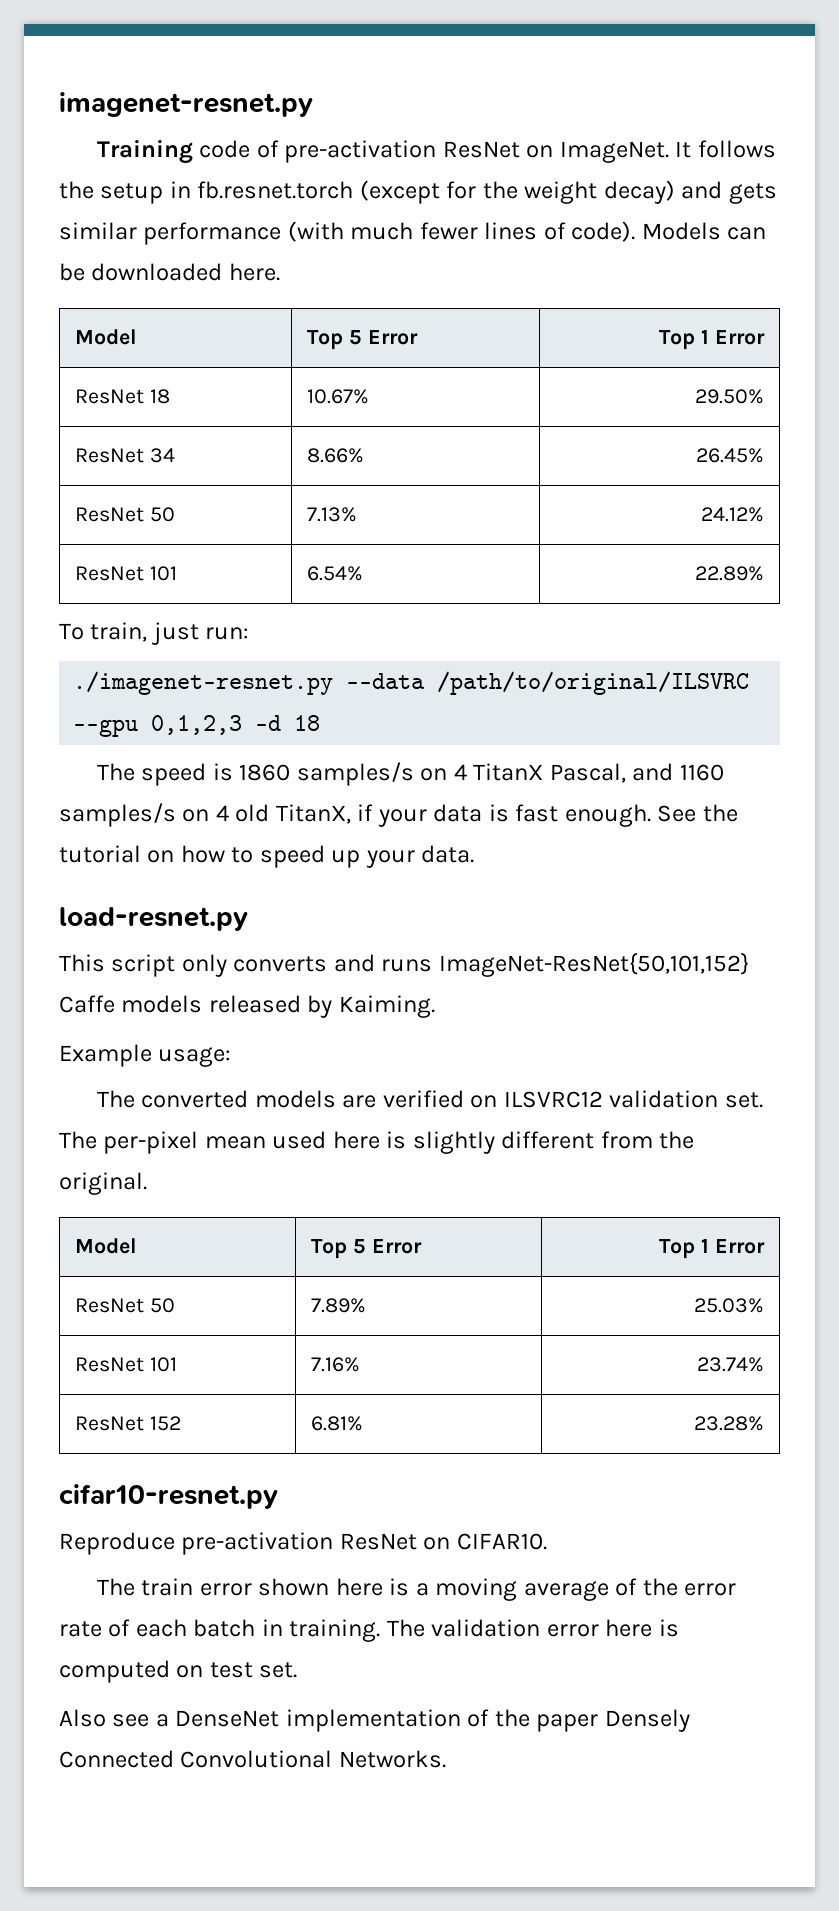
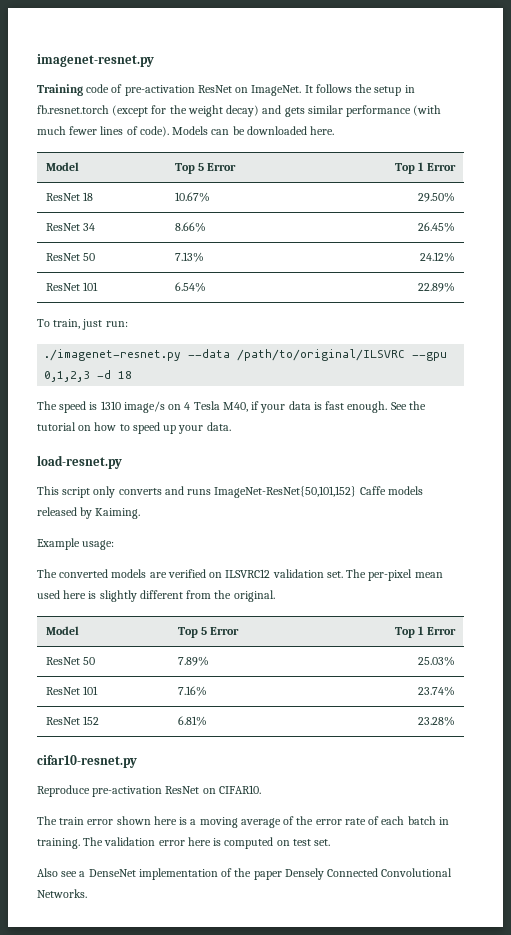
[239,762,724,786] [59,803,351,827] 1860 samples/s on 4 TitanX Pascal, and 1160 samples/s on 4 old TitanX, -> [100,401,248,413] 1310 image/s on 4 Tesla M40,

